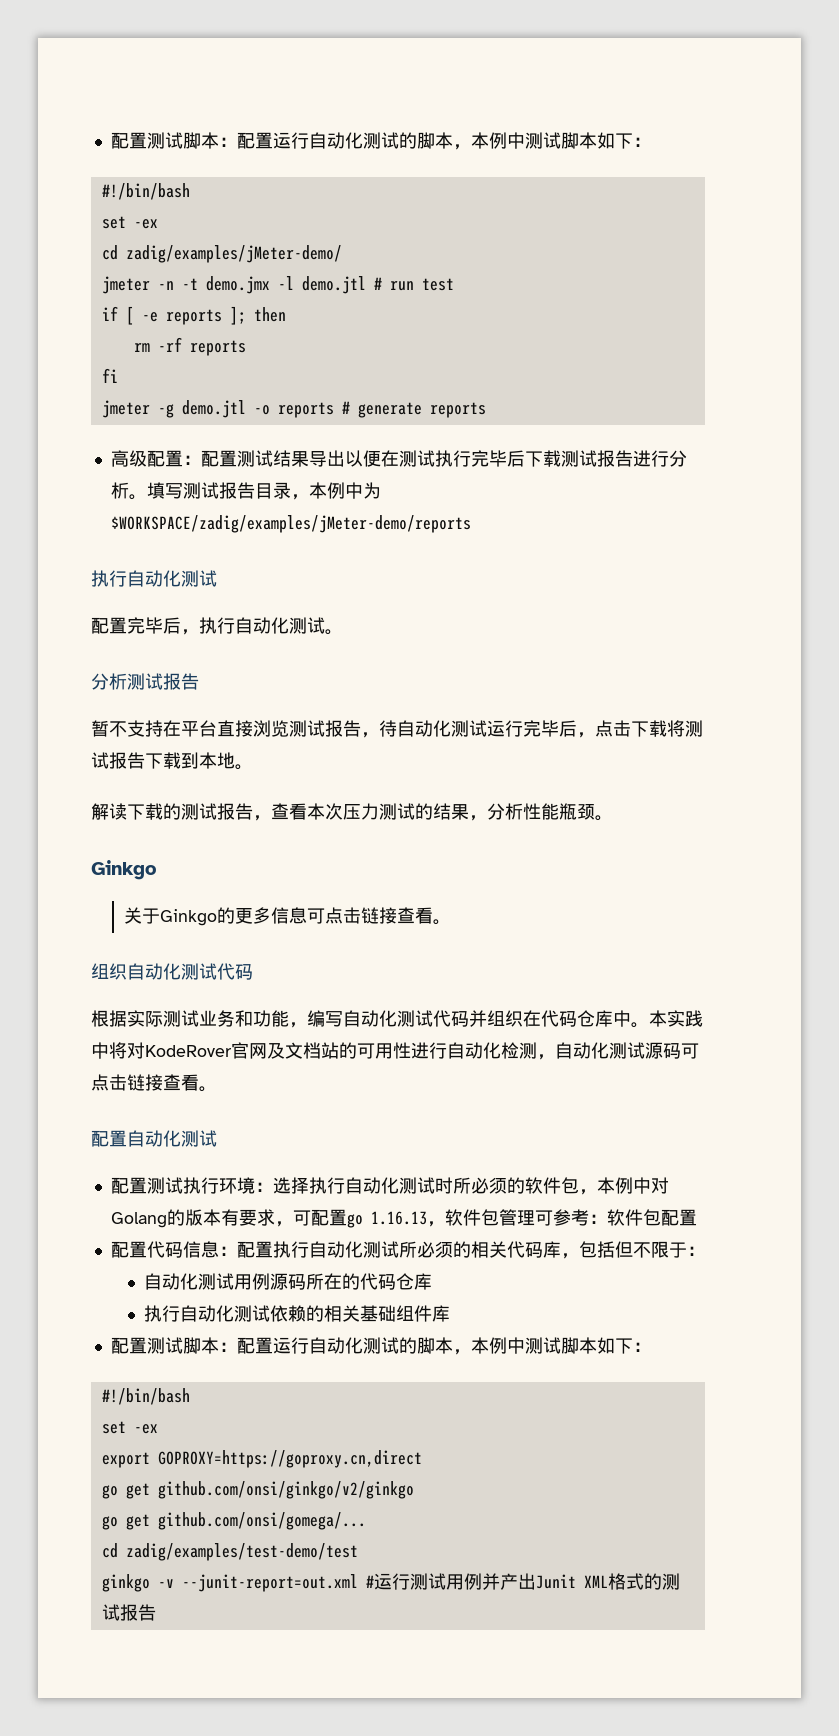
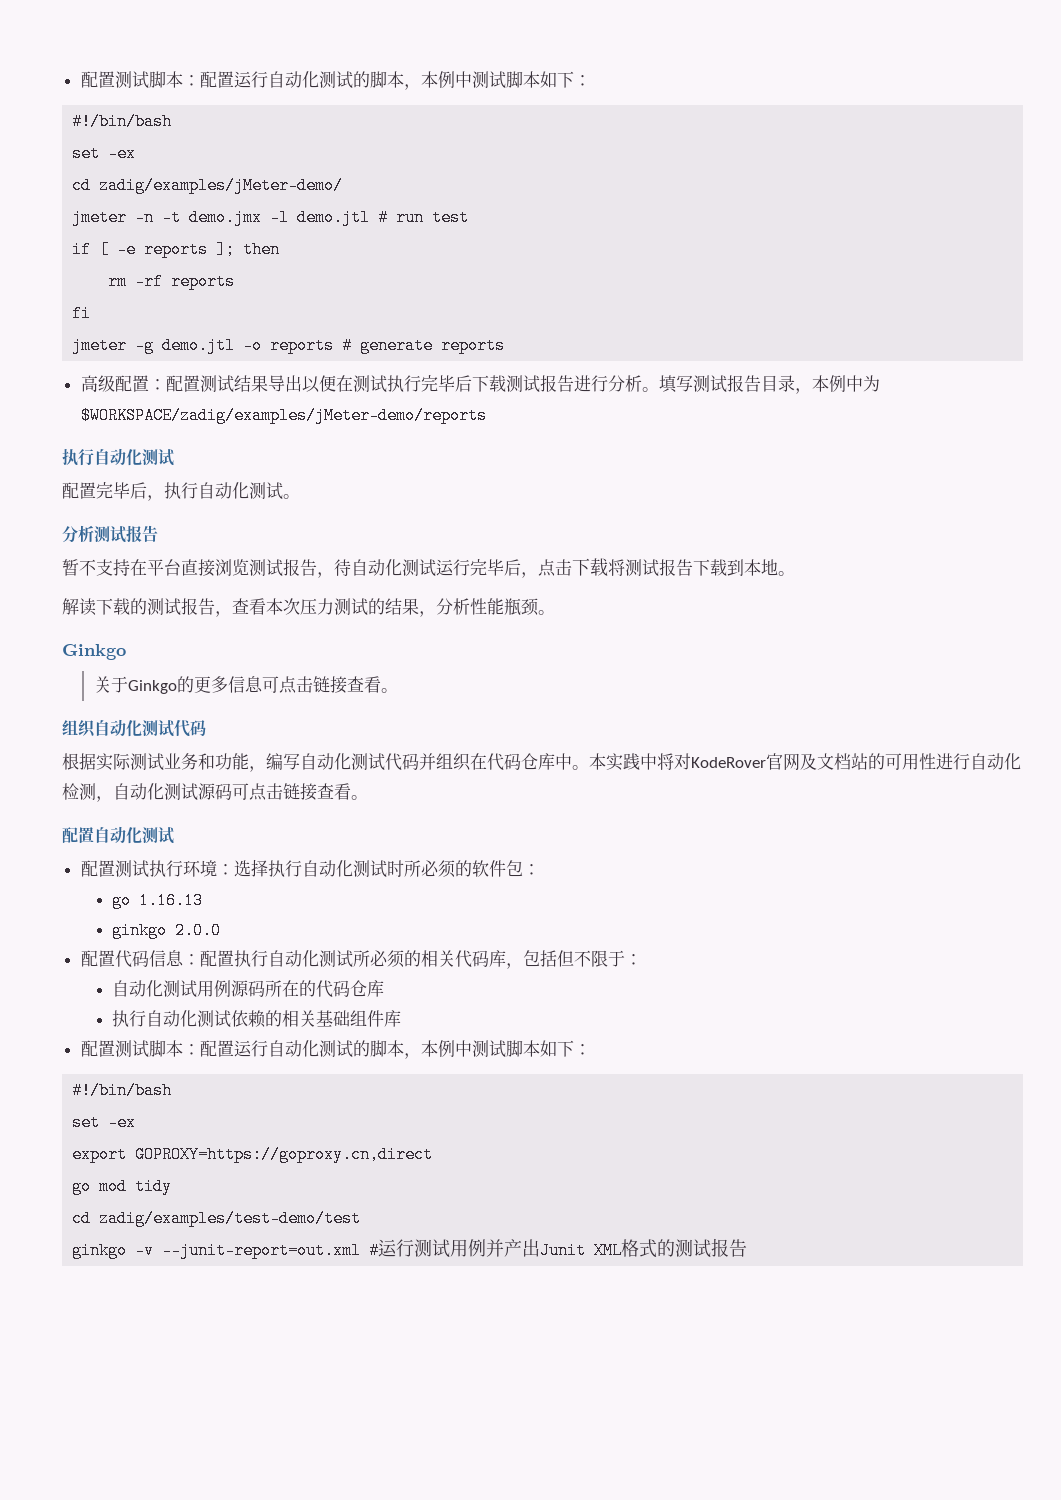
[578,1177,669,1195] [110,1209,697,1228] ，本例中对Golang的版本有要求，可配置go 1.16.13，软件包管理可参考：软件包配置 -> [522,864,540,875] [112,892,204,909] [112,922,222,939] ： // go 1.16.13 // ginkgo 2.0.0
[125,1481,414,1499] [101,1512,366,1530] get github.com/onsi/ginkgo/v2/ginkgo // go get github.com/onsi/gomega/... -> [99,1178,173,1195] mod tidy

